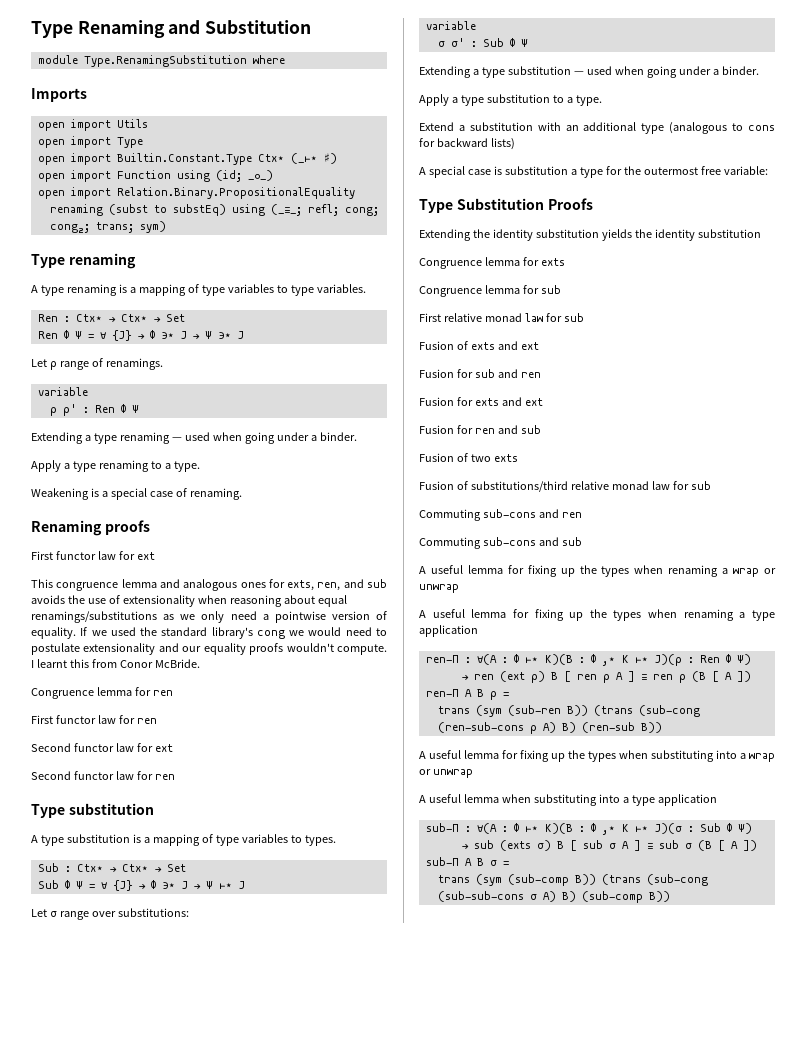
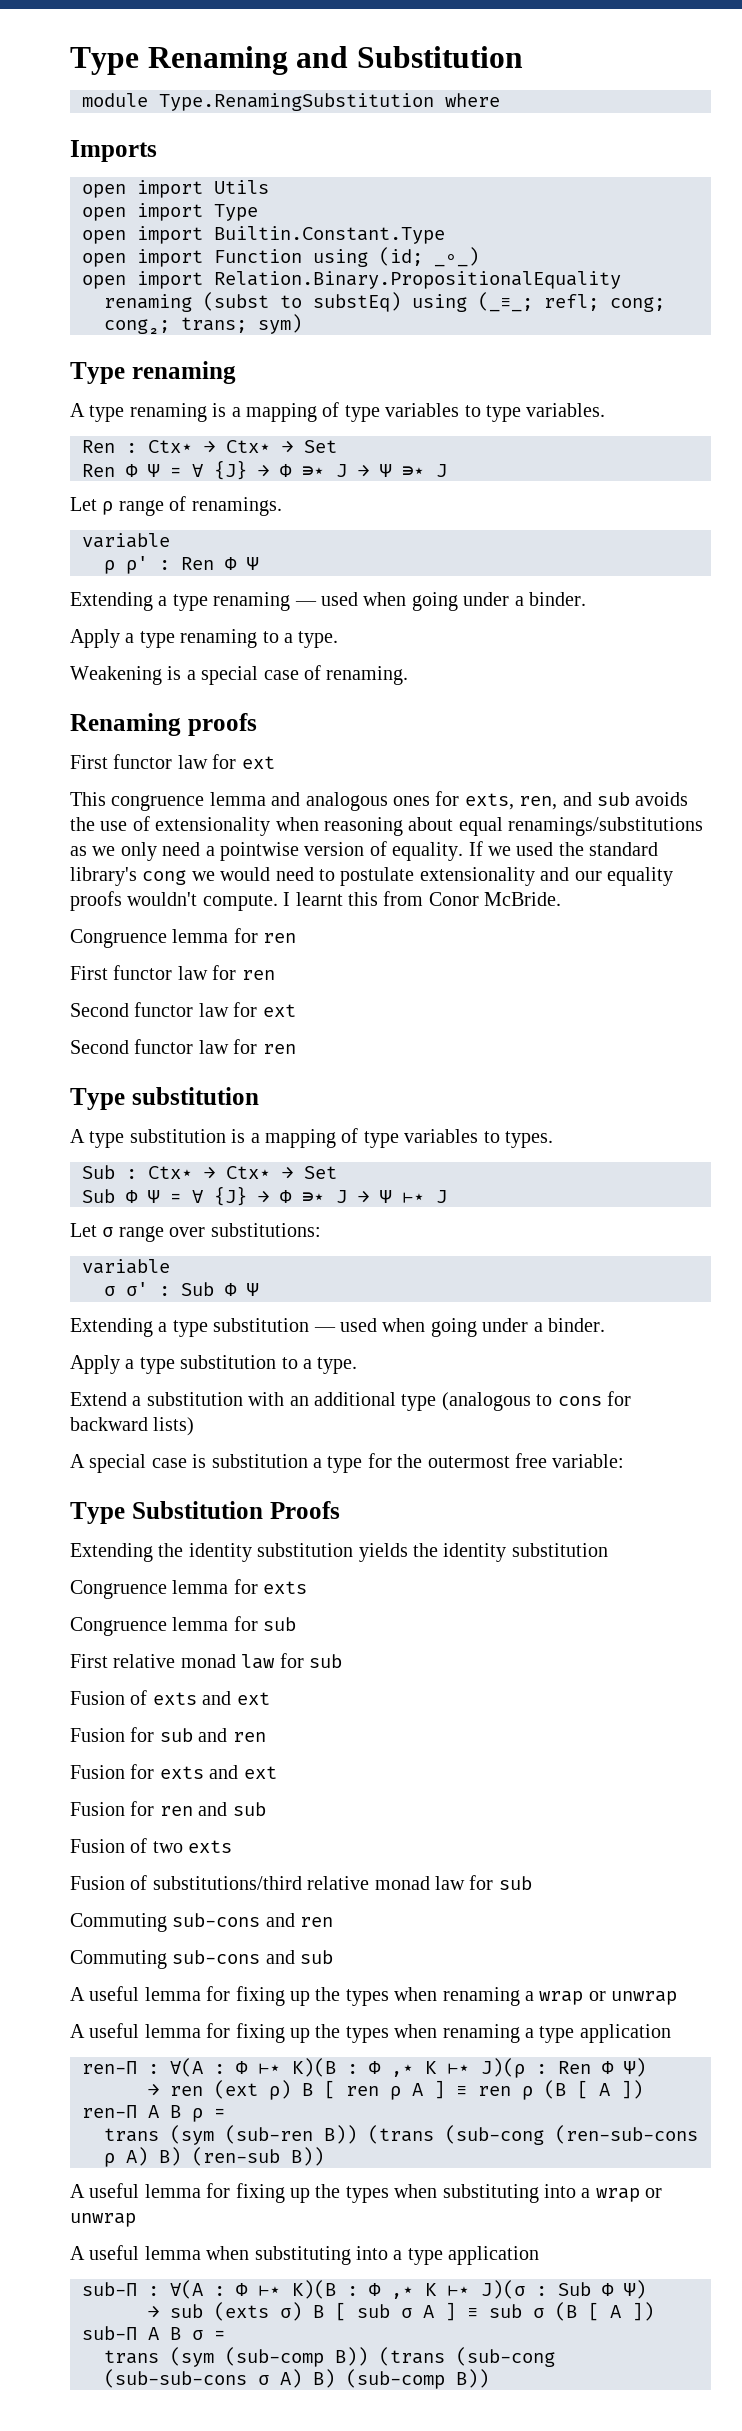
[257,153,337,164] Ctx⋆ (_⊢⋆ ♯) -> (445, 235) none

